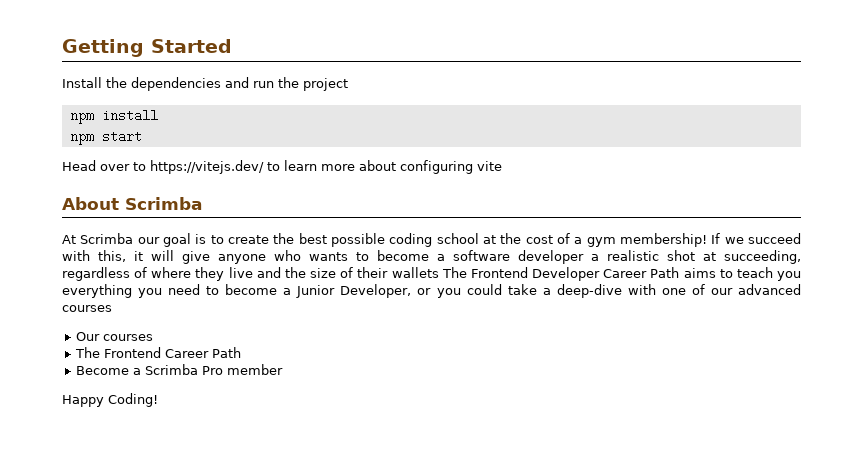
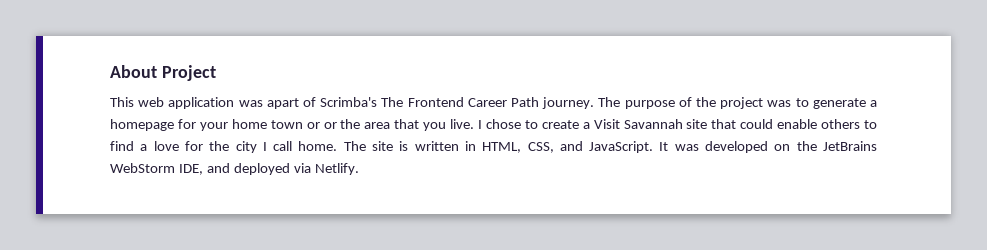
[62,39,232,57] [62,77,348,91] [69,109,158,124] [69,130,142,145] [62,160,502,174] [62,197,202,210] [62,233,802,247] [62,250,801,264] [62,267,801,281] [62,284,801,298] [62,305,112,312] [76,332,154,341] [75,347,242,358] [76,364,284,375] [62,393,158,407] Getting Started // Install the dependencies and run the project // npm install // npm start // Head over to https://vitejs.dev/ to learn more about configuring vite // About Scrimba // At Scrimba our goal is to create the best possible coding school at the cost of a gym membership! If we succeed with this, it will give anyone who wants to become a software developer a realistic shot at succeeding, regardless of where they live and the size of their wallets The Frontend Developer Career Path aims to teach you everything you need to become a Junior Developer, or you could take a deep-dive with one of our advanced courses // Our courses // The Frontend Career Path // Become a Scrimba Pro member // Happy Coding! -> [110,65,216,81] [110,97,878,109] [110,119,877,131] [110,141,878,153] [110,163,359,175] About Project // This web application was apart of Scrimba's The Frontend Career Path journey. The purpose of the project was to generate a homepage for your home town or or the area that you live. I chose to create a Visit Savannah site that could enable others to find a love for the city I call home. The site is written in HTML, CSS, and JavaScript. It was developed on the JetBrains WebStorm IDE, and deployed via Netlify.

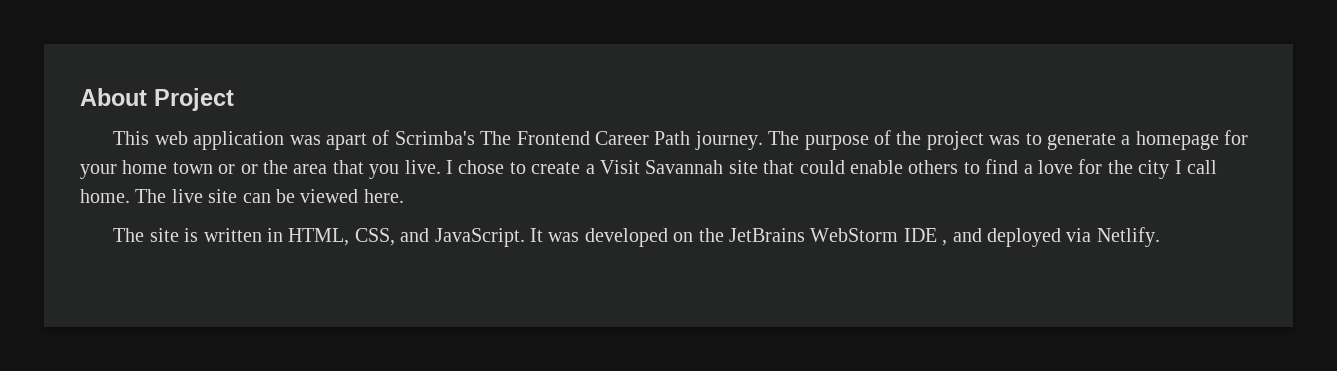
(366, 146) none -> [171,189,404,203] [113,228,145,242] live site can be viewed here. // The
[178,164,203,175] IDE, -> [903,228,948,246] IDE ,

